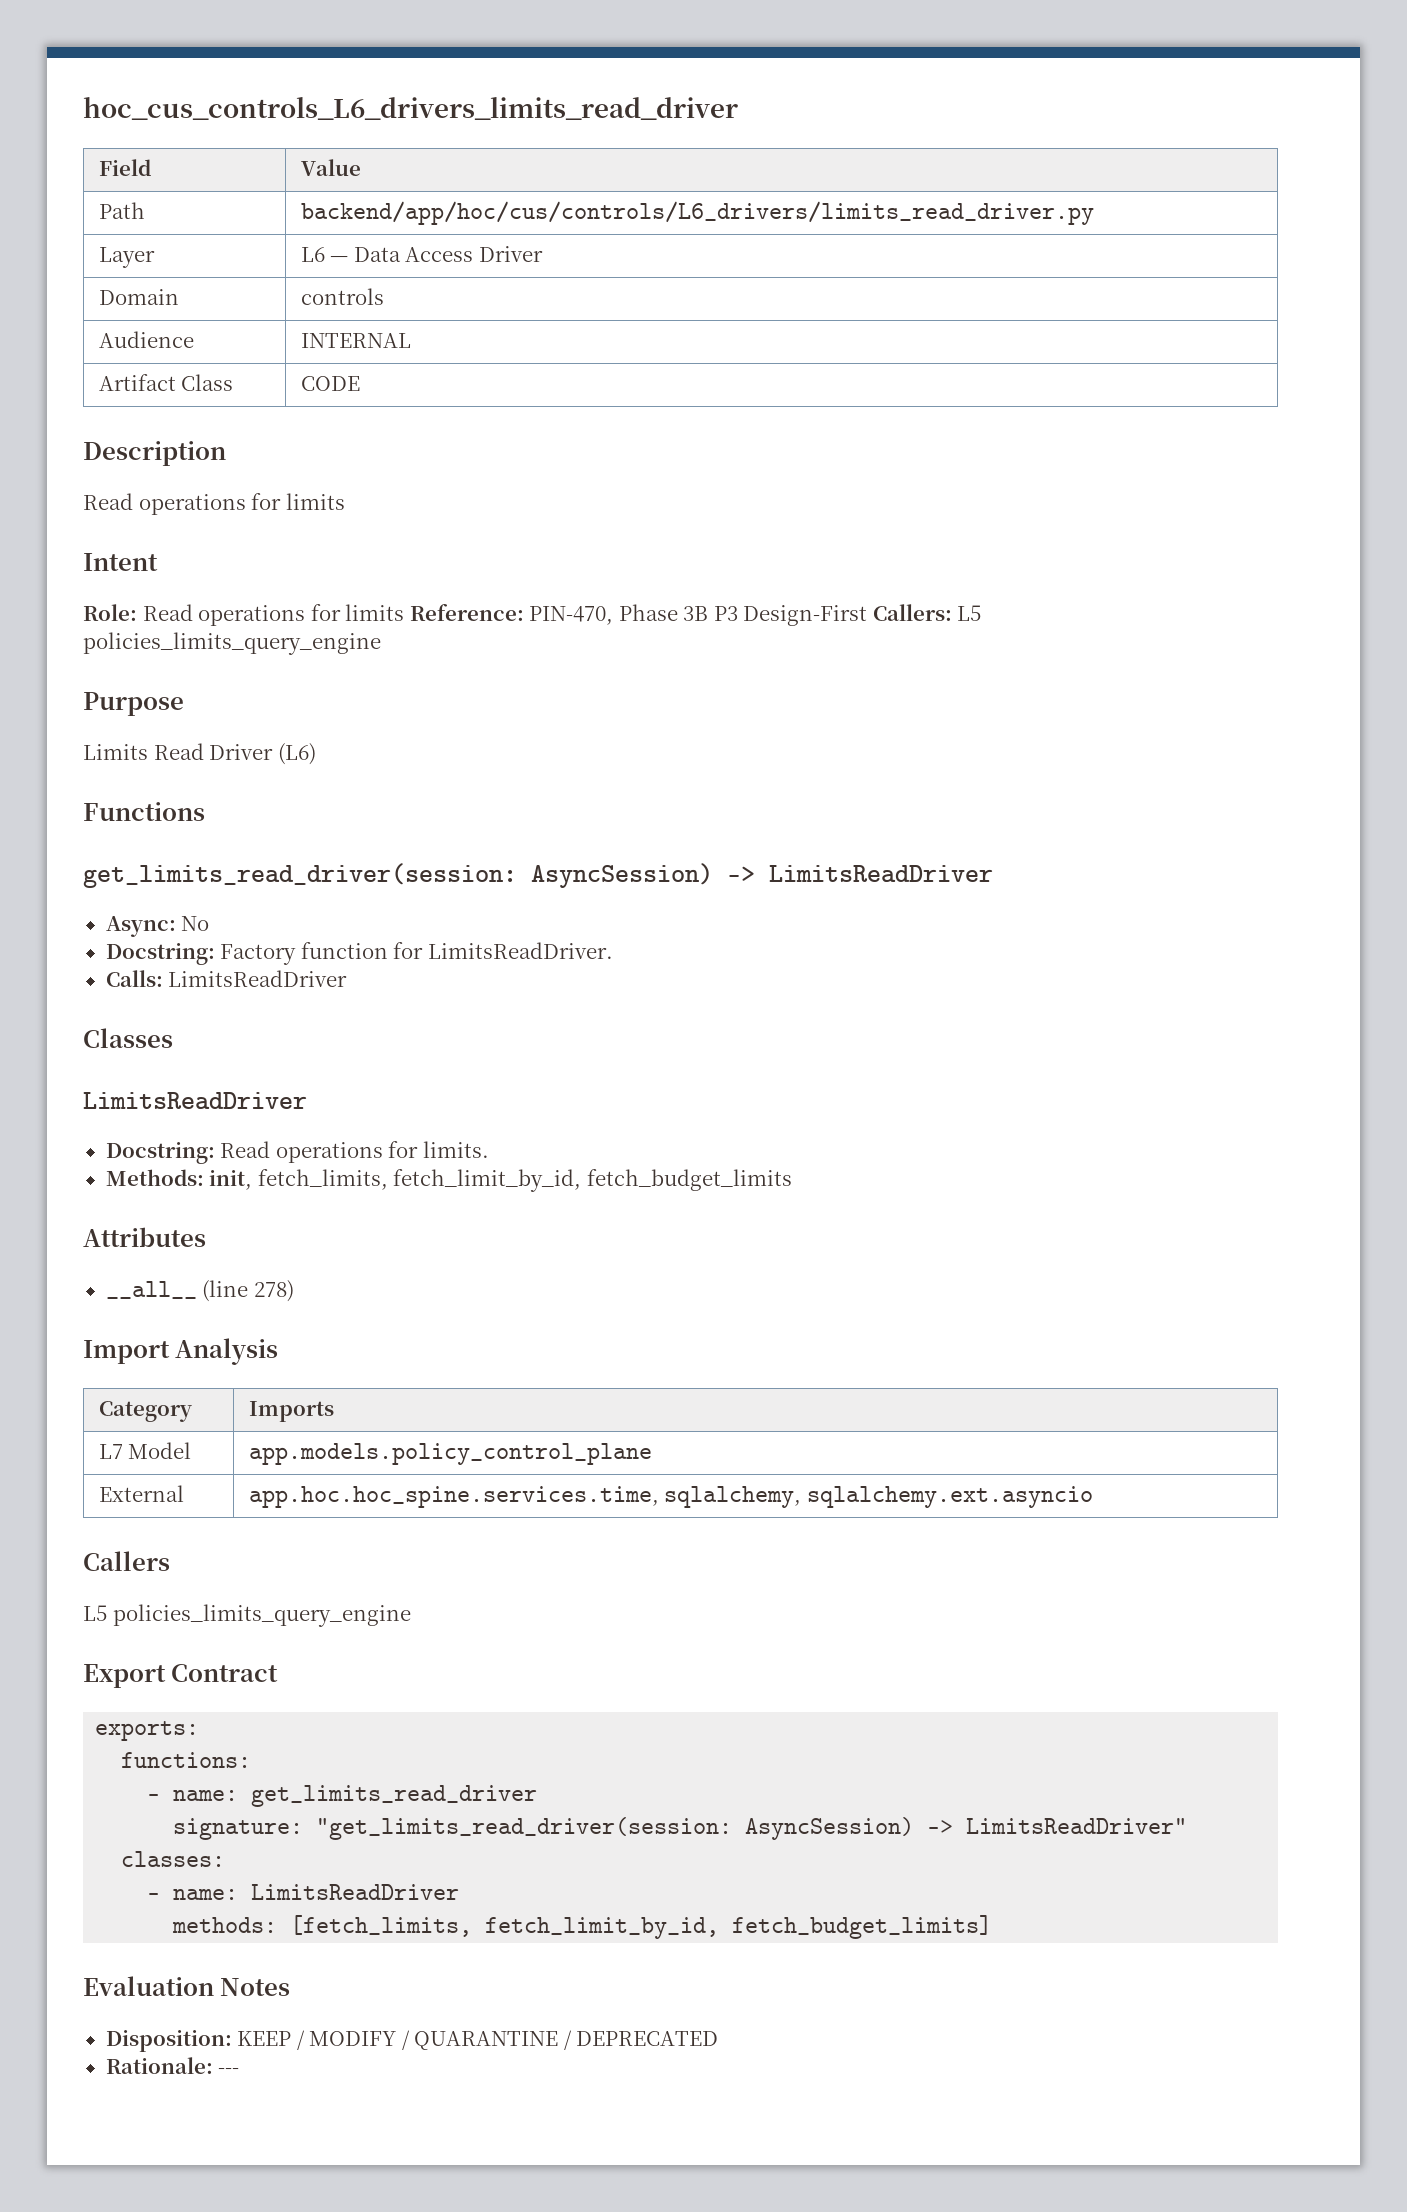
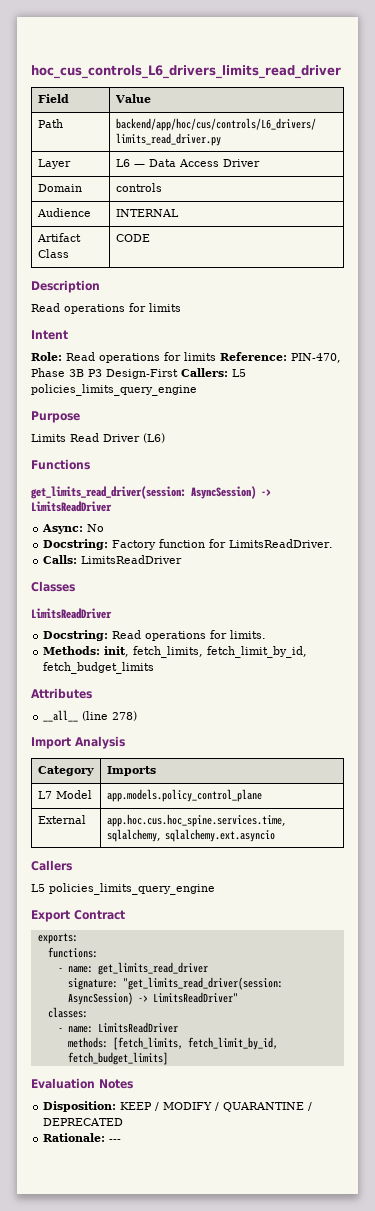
[248,1486,659,1508] app.hoc.hoc_spine.services.time, -> [106,814,286,827] app.hoc.cus.hoc_spine.services.time,

